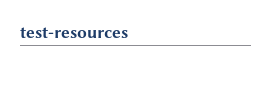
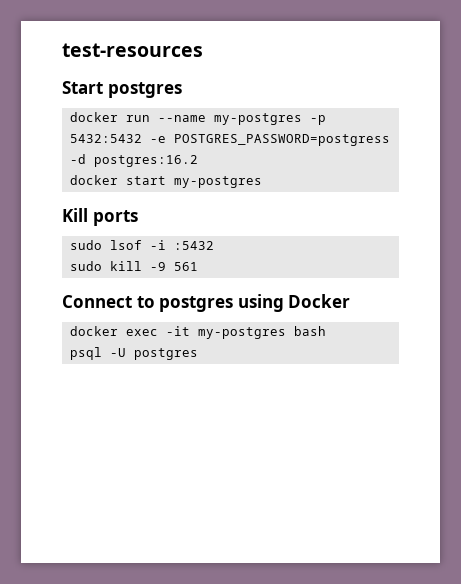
(128, 32) none -> [62,81,182,98] [69,112,326,125] [69,134,390,146] [69,154,198,167] [69,175,262,188] [62,208,138,226] [69,240,214,250] [69,261,198,271] [62,294,351,312] [69,326,326,339] [69,347,198,360] // Start postgres // docker run --name my-postgres -p 5432:5432 -e POSTGRES_PASSWORD=postgress -d postgres:16.2 // docker start my-postgres // Kill ports // sudo lsof -i :5432 // sudo kill -9 561 // Connect to postgres using Docker // docker exec -it my-postgres bash // psql -U postgres

